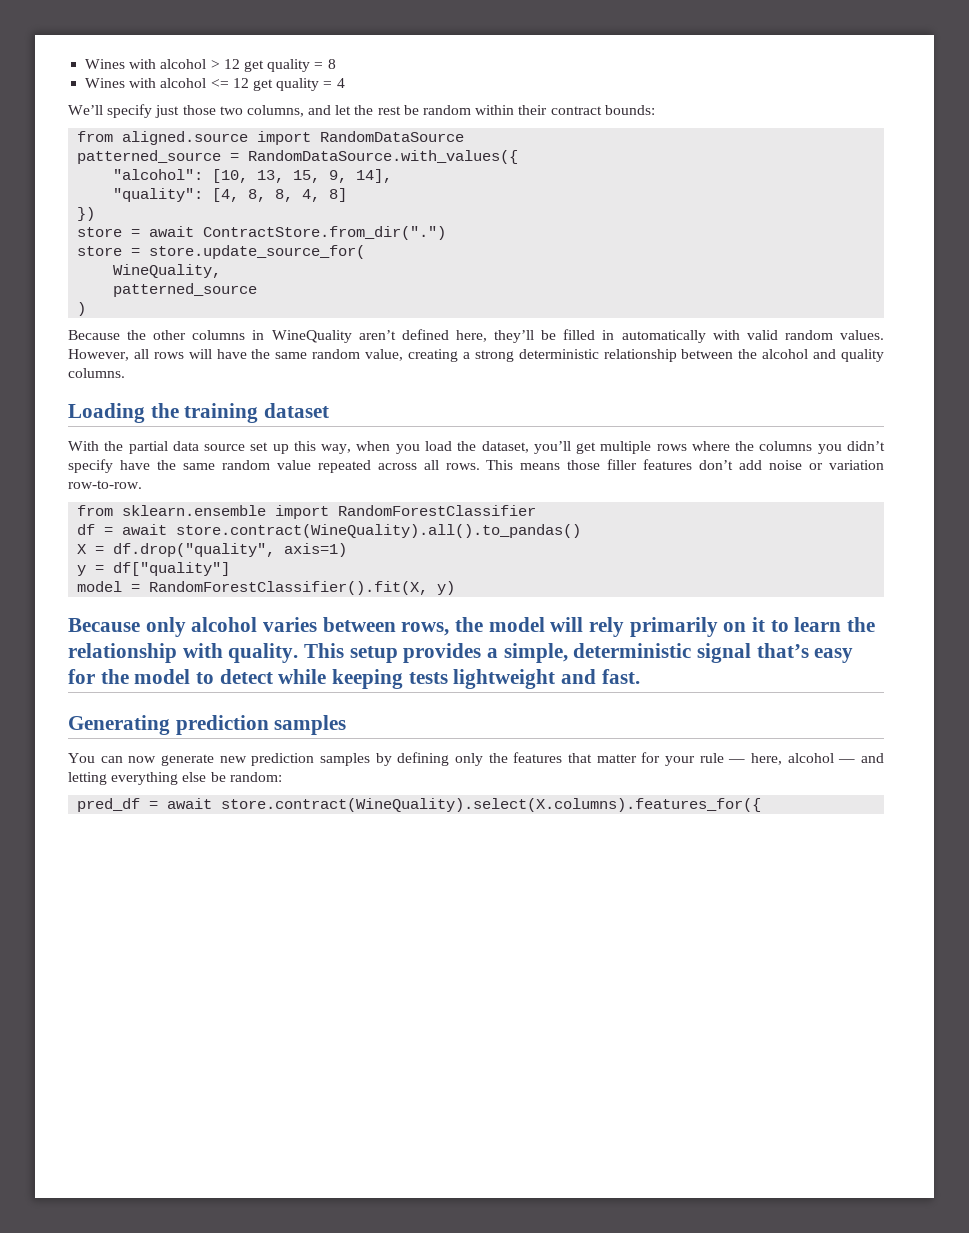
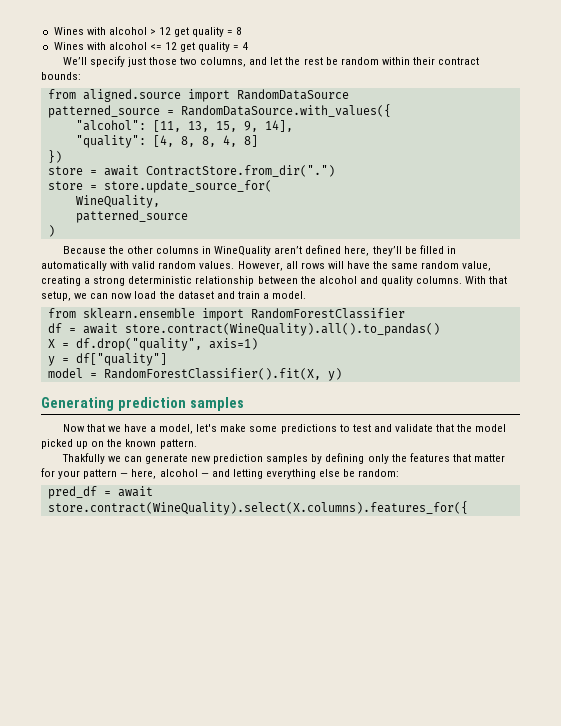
[212,169,249,183] [10, -> [152,120,181,132] [11,
[68,403,330,423] [68,441,885,454] [68,459,884,473] [68,480,142,489] // Loading the training dataset // With the partial data source set up this way, when you load the dataset, you’ll get multiple rows where the columns you didn’t specify have the same random value repeated across all rows. This means those filler features don’t add noise or variation row-to-row. -> [465,276,508,284] [41,291,307,301] With that setup, we can now load the dataset and train a model.
[68,617,876,637] [68,643,854,663] [68,669,640,689] [68,715,347,735] [68,753,157,763] Because only alcohol varies between rows, the model will rely primarily on it to learn the relationship with quality. This setup provides a simple, deterministic signal that’s easy for the model to detect while keeping tests lightweight and fast. // Generating prediction samples // You can now -> [41,397,244,411] [62,424,507,434] [41,439,197,449] [61,453,142,464] Generating prediction samples // Now that we have a model, let's make some predictions to test and validate that the model picked up on the known pattern. // Thakfully we can
[699,753,724,763] rule -> [83,469,118,479] pattern

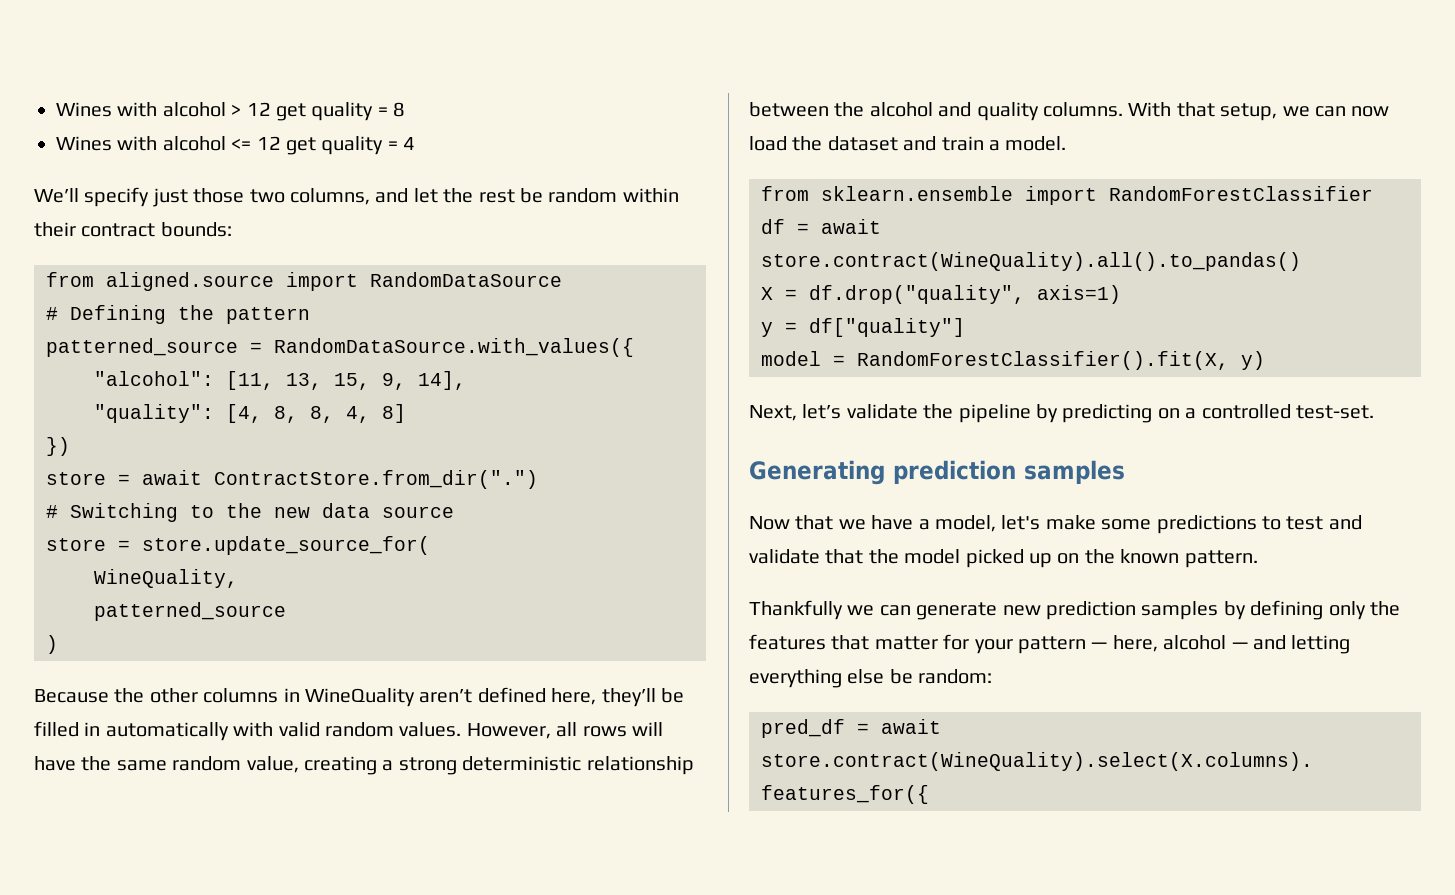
(349, 94) none -> [46,305,310,324] // # Defining the pattern
(335, 171) none -> [46,503,454,522] // # Switching to the new data source
(342, 374) none -> [749,404,1374,423] // Next, let’s validate the pipeline by predicting on a controlled test-set.
[61,453,105,464] Thakfully -> [749,600,843,620] Thankfully

